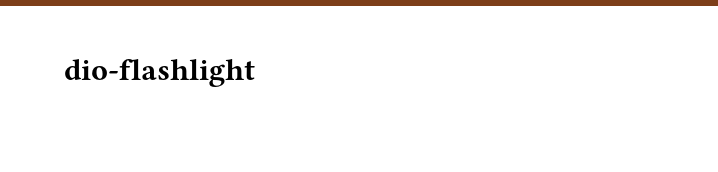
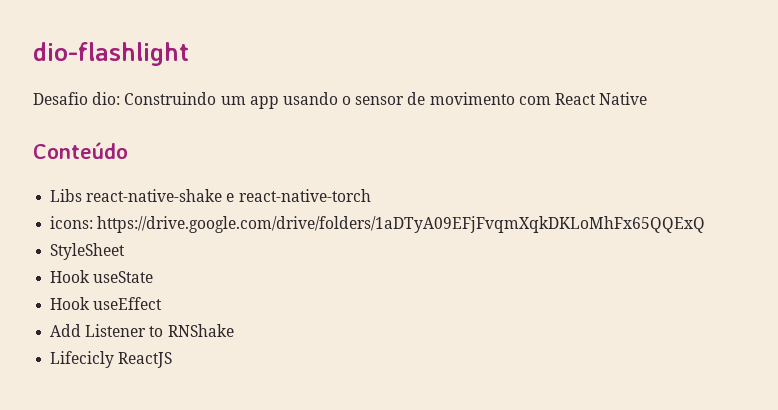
(255, 73) none -> [33,92,648,109] [33,142,128,159] [50,189,371,202] [50,216,706,233] [50,243,126,260] [50,270,154,283] [50,297,163,310] [50,324,234,337] [50,351,173,368] // Desafio dio: Construindo um app usando o sensor de movimento com React Native // Conteúdo // Libs react-native-shake e react-native-torch // icons: https://drive.google.com/drive/folders/1aDTyA09EFjFvqmXqkDKLoMhFx65QQExQ // StyleSheet // Hook useState // Hook useEffect // Add Listener to RNShake // Lifecicly ReactJS

